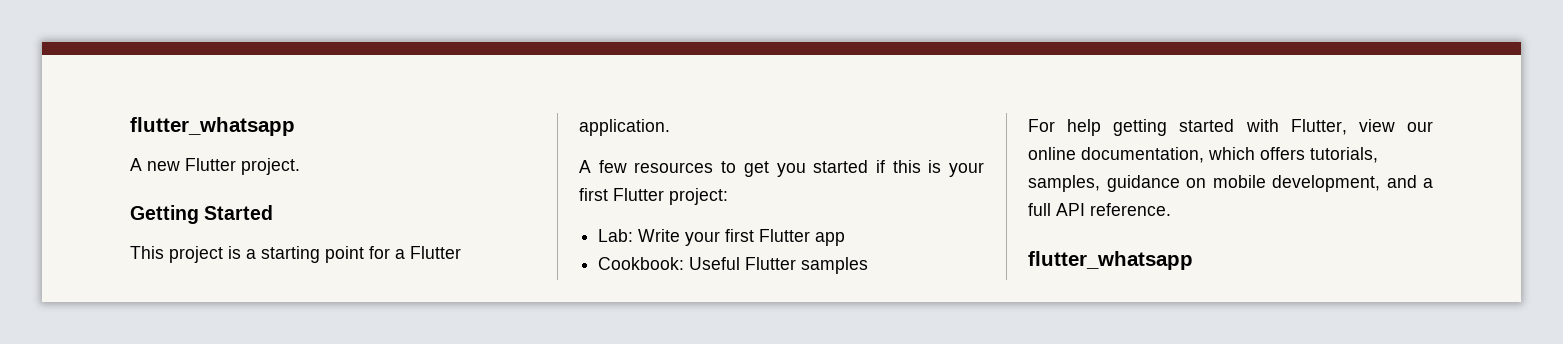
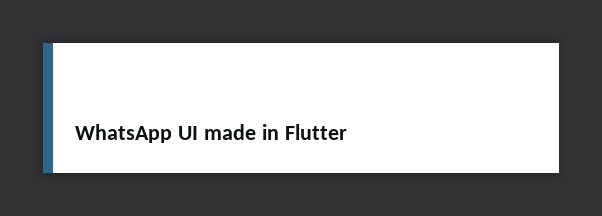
[130,117,295,136] [130,158,300,175] [130,205,274,224] [130,246,461,263] [579,119,670,136] [579,160,984,177] [579,188,728,205] [598,229,846,246] [598,257,869,274] [1028,119,1433,136] [1028,147,1378,163] [1028,175,1433,192] [1028,203,1171,216] [1028,251,1193,270] flutter_whatsapp // A new Flutter project. // Getting Started // This project is a starting point for a Flutter application. // A few resources to get you started if this is your first Flutter project: // Lab: Write your first Flutter app // Cookbook: Useful Flutter samples // For help getting started with Flutter, view our online documentation, which offers tutorials, samples, guidance on mobile development, and a full API reference. // flutter_whatsapp -> [75,124,347,143] WhatsApp UI made in Flutter

